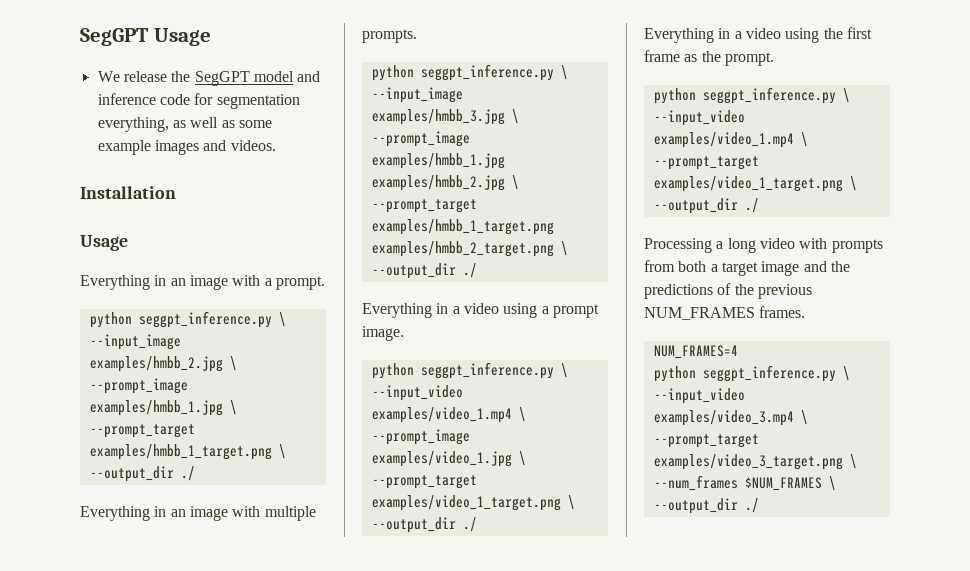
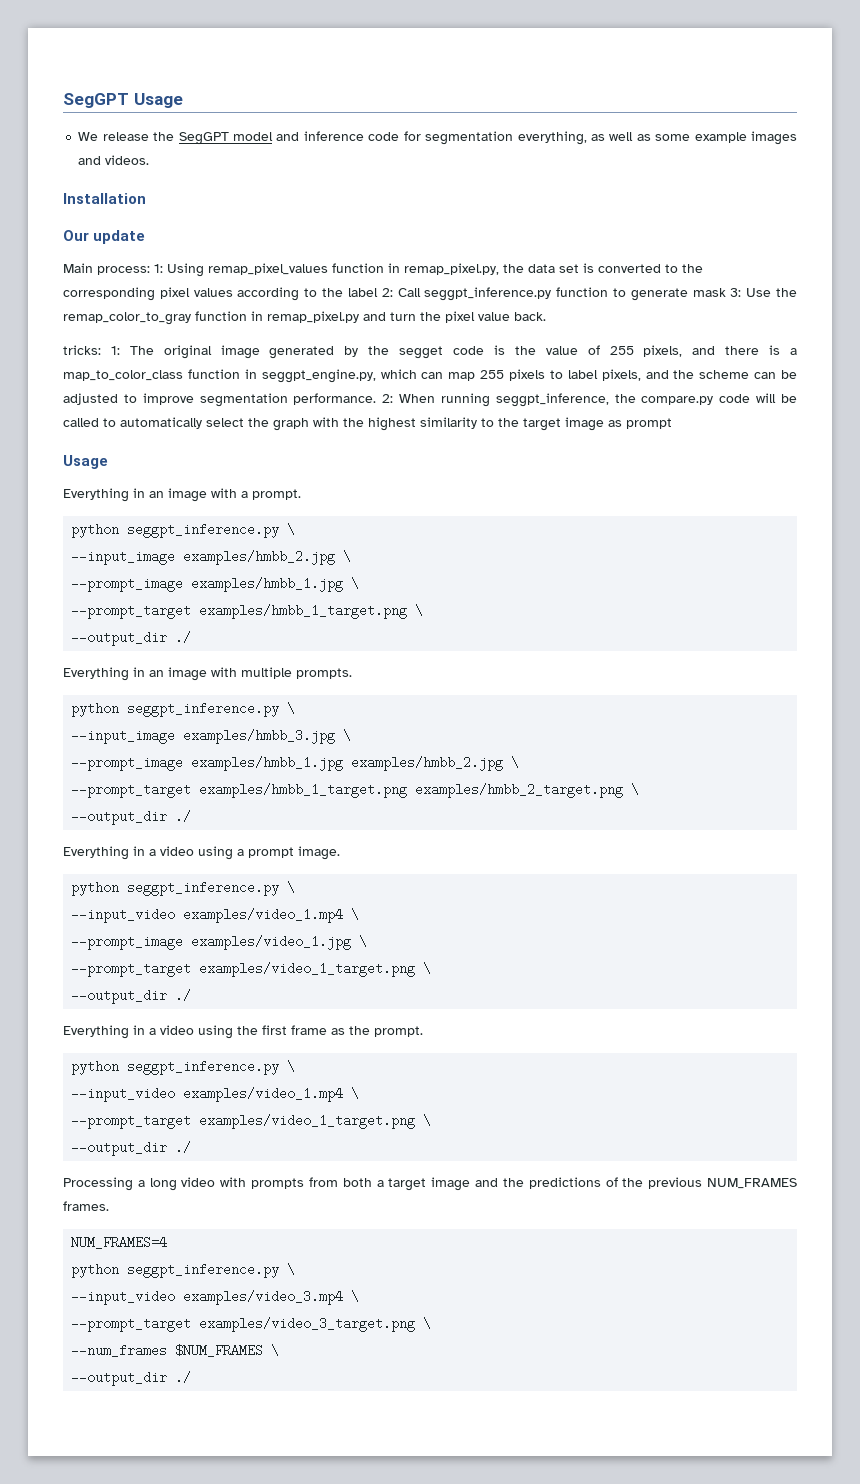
(176, 192) none -> [63,230,146,244] [63,263,703,277] [63,287,797,301] [63,311,546,325] [63,345,798,359] [63,369,797,383] [63,393,797,407] [63,417,672,431] // Our update // Main process: 1: Using remap_pixel_values function in remap_pixel.py, the data set is converted to the corresponding pixel values according to the label 2: Call seggpt_inference.py function to generate mask 3: Use the remap_color_to_gray function in remap_pixel.py and turn the pixel value back. // tricks: 1: The original image generated by the segget code is the value of 255 pixels, and there is a map_to_color_class function in seggpt_engine.py, which can map 255 pixels to label pixels, and the scheme can be adjusted to improve segmentation performance. 2: When running seggpt_inference, the compare.py code will be called to automatically select the graph with the highest similarity to the target image as prompt

